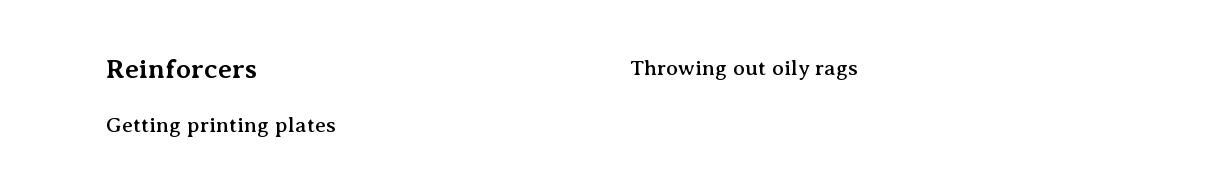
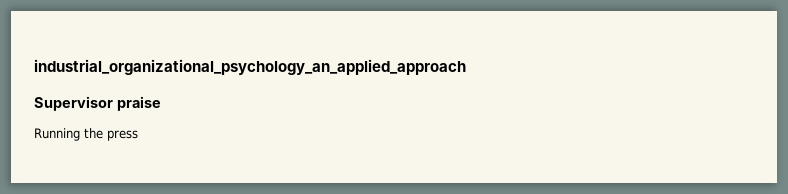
[106,59,257,78] [106,117,336,137] [630,60,859,80] Reinforcers // Getting printing plates // Throwing out oily rags -> [34,59,466,75] [34,96,161,111] [34,128,138,141] industrial_organizational_psychology_an_applied_approach // Supervisor praise // Running the press

